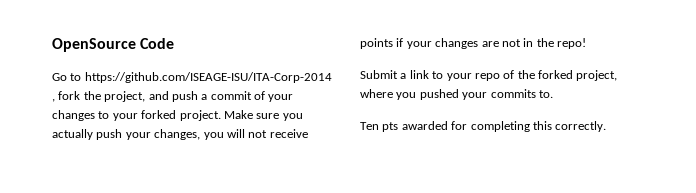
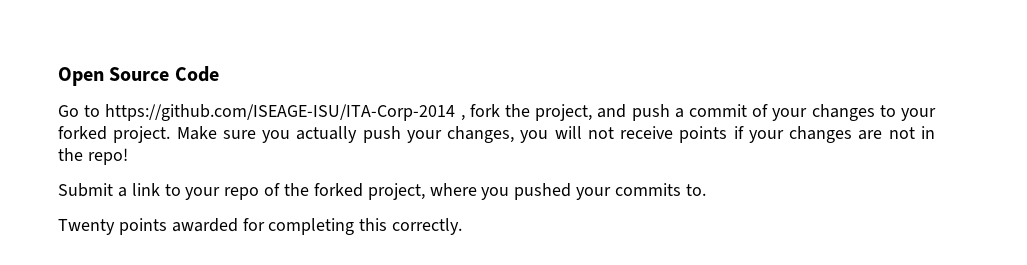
[52,38,136,52] OpenSource -> [58,67,170,86] Open Source
[360,122,399,132] Ten pts -> [58,218,167,235] Twenty points

